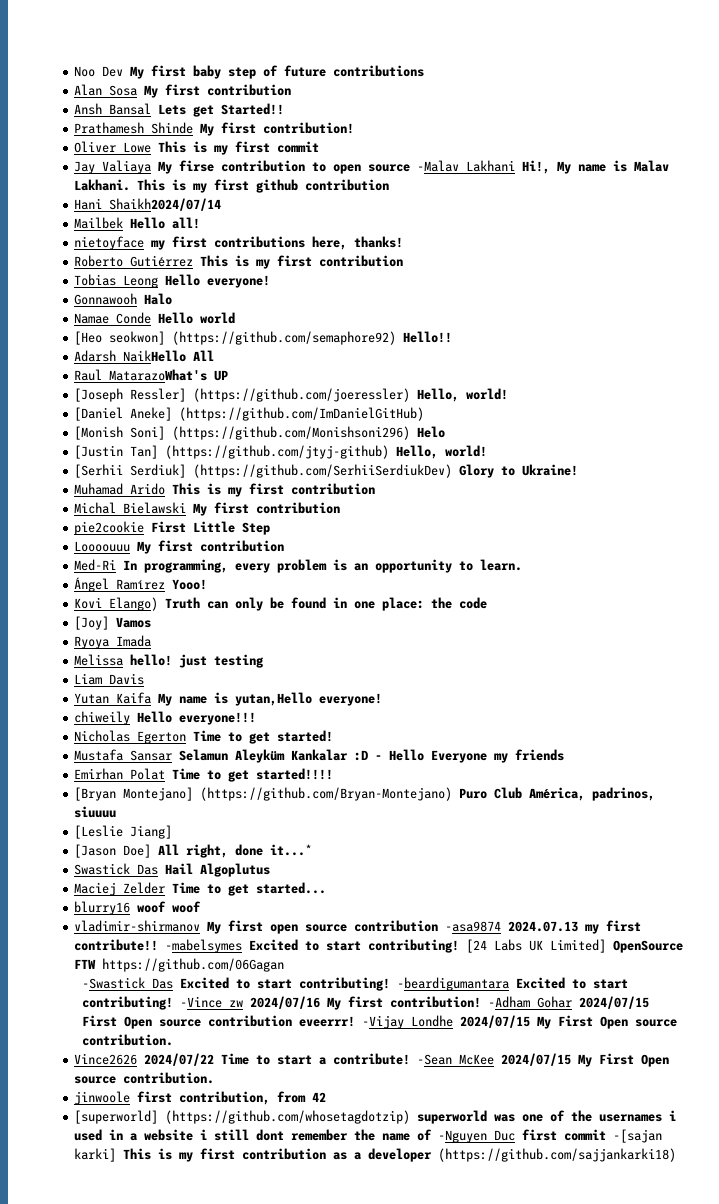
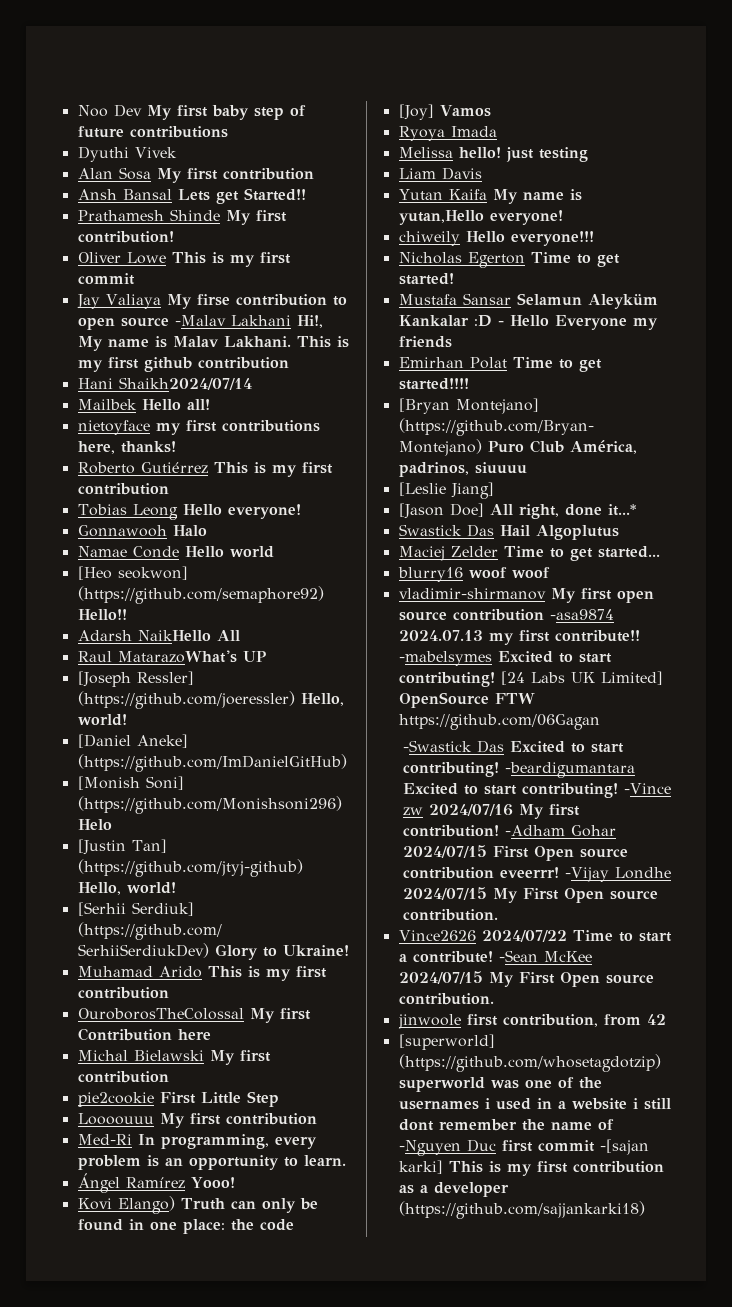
(425, 71) none -> [77,146,177,162] // Dyuthi Vivek
(376, 489) none -> [77,1008,311,1023] [77,1028,211,1041] // OuroborosTheColossal My first Contribution here

